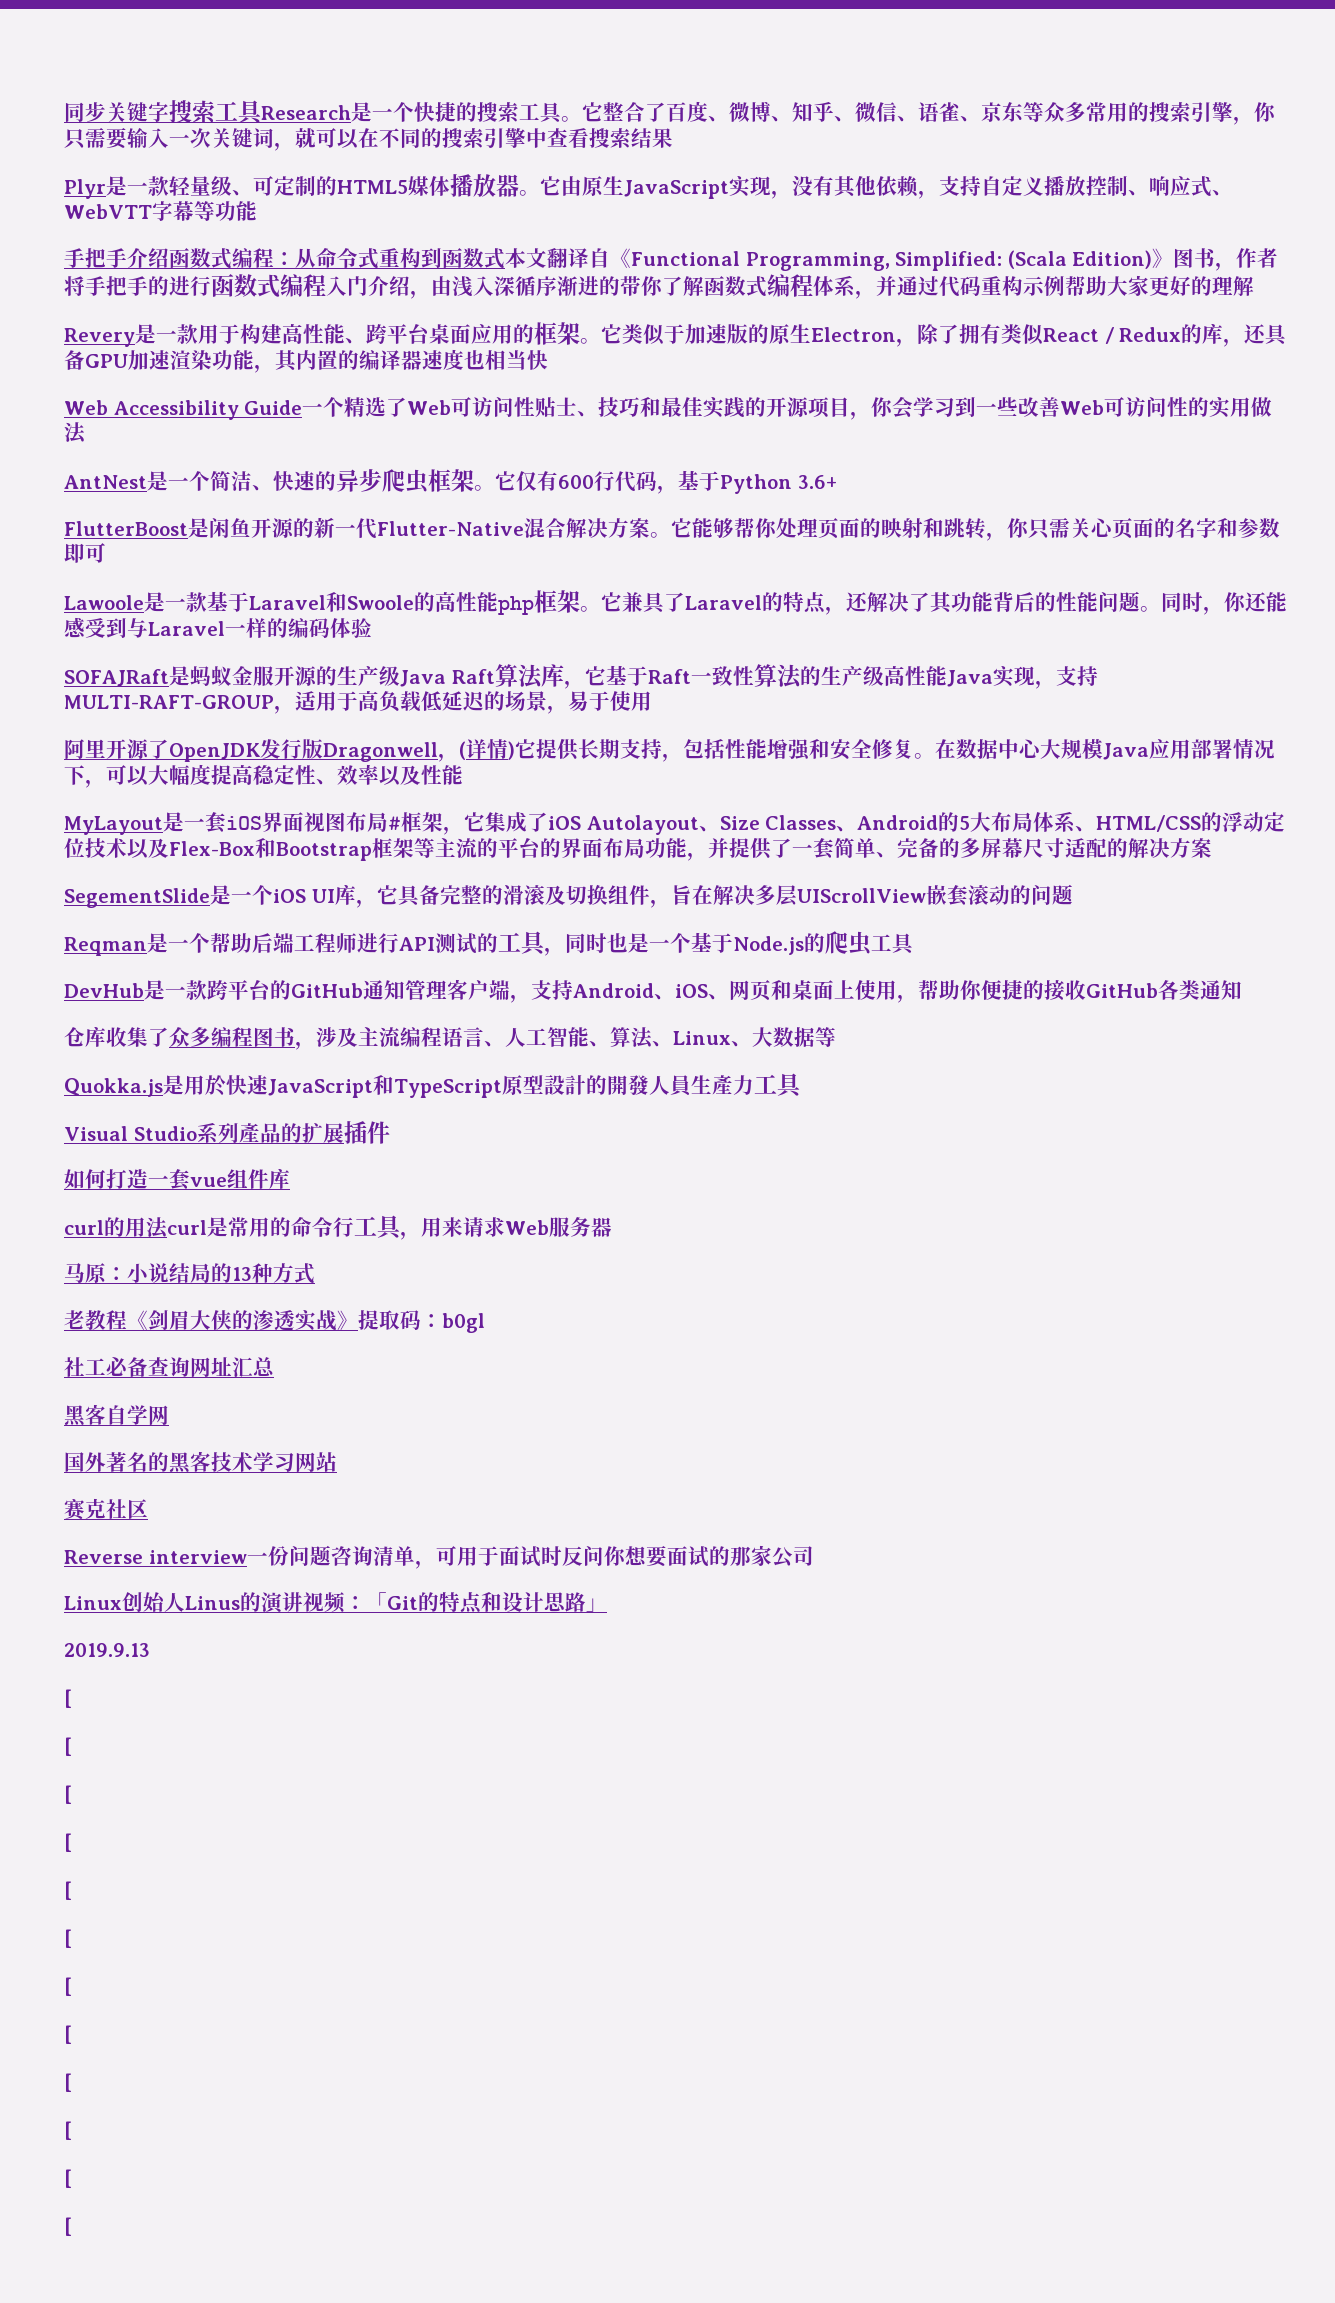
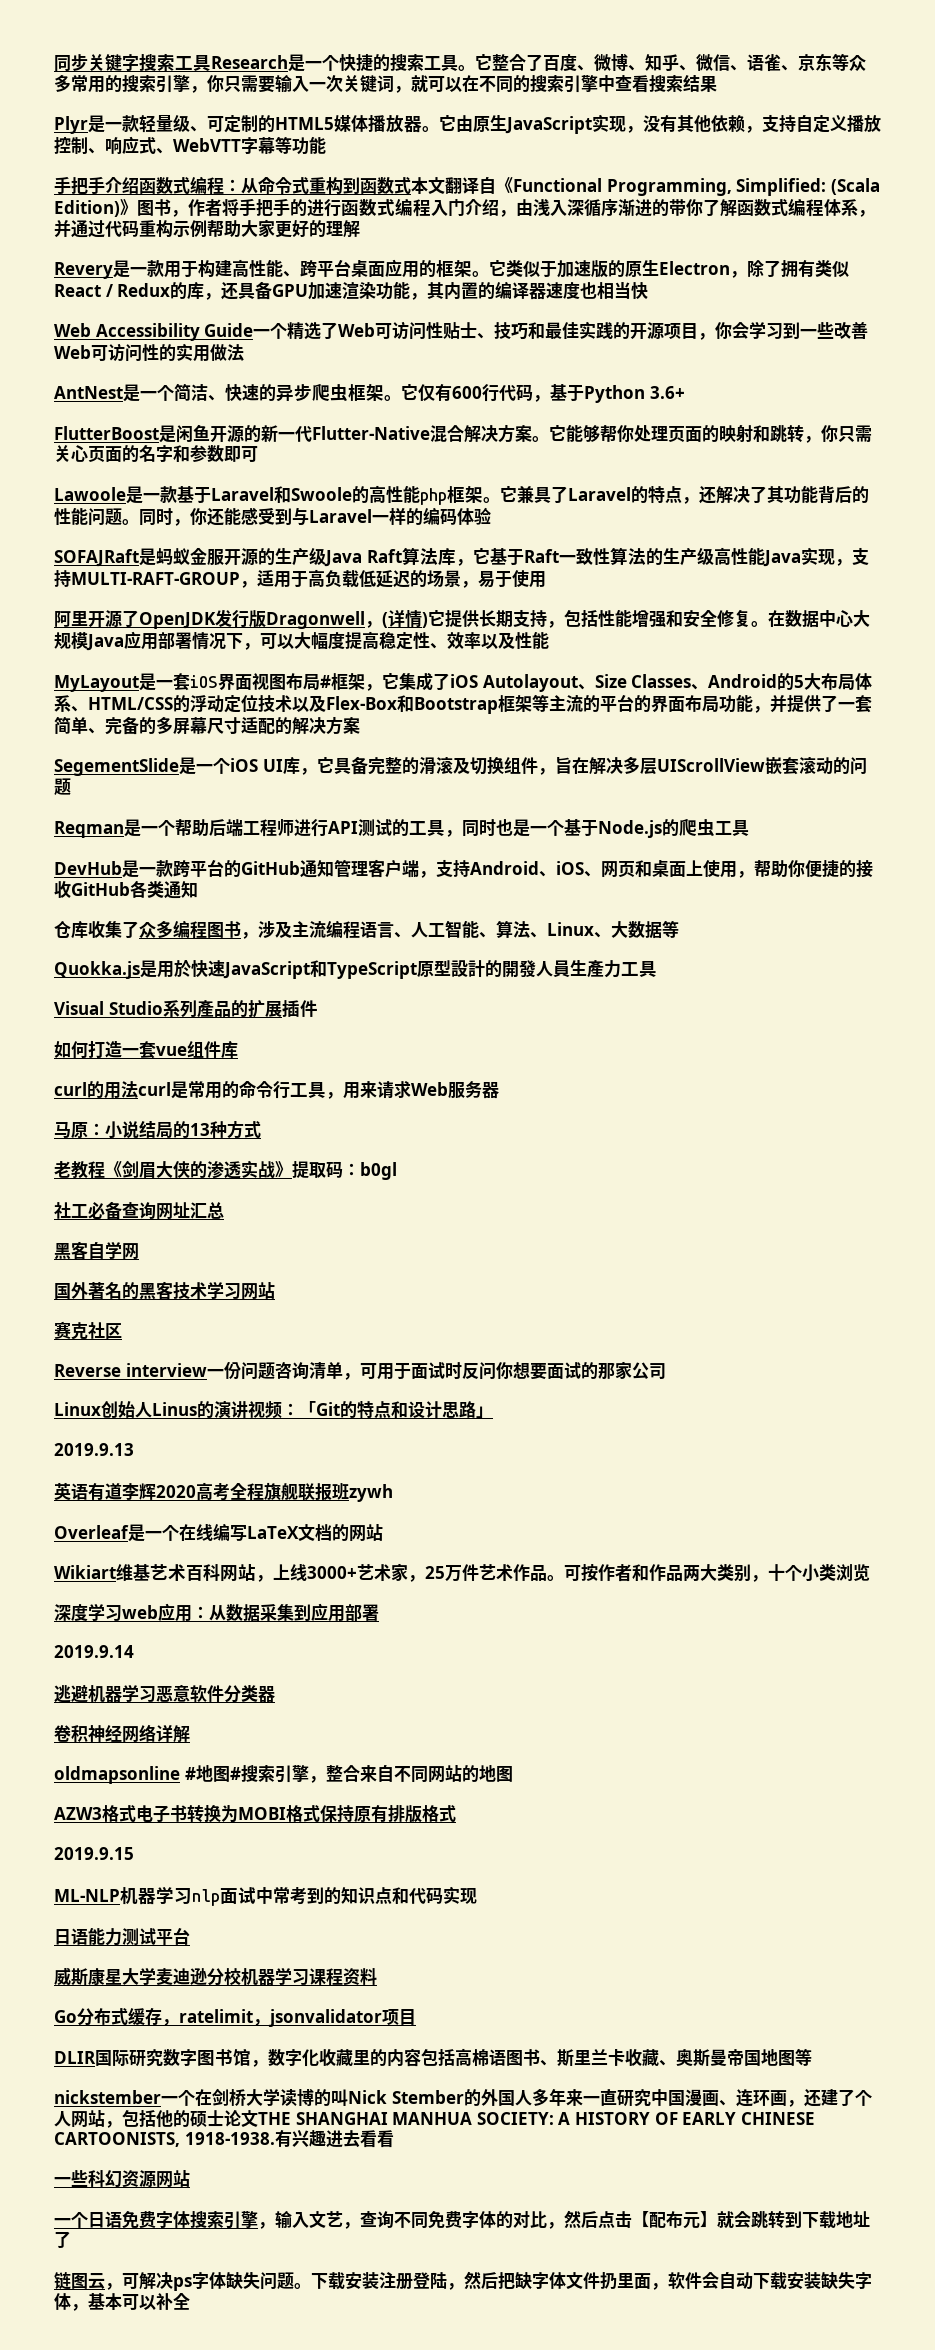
[64,1689,72,1708] [64,1737,72,1756] [64,1785,72,1804] [64,1833,72,1852] [64,1881,72,1900] [64,1929,72,1948] [64,1977,72,1996] [64,2025,72,2044] [64,2073,72,2092] [64,2121,72,2140] [64,2169,72,2188] [64,2217,72,2236] [ // [ // [ // [ // [ // [ // [ // [ // [ // [ // [ // [ -> [54,1482,393,1502] [54,1523,383,1542] [54,1563,870,1582] [54,1603,379,1622] [54,1645,134,1658] [54,1684,275,1703] [54,1724,190,1743] [54,1764,513,1784] [54,1805,456,1823] [54,1847,134,1860] [54,1886,477,1906] [54,1927,190,1946] [54,1967,377,1986] [54,2007,416,2027] [54,2048,812,2067] [54,2088,872,2107] [54,2109,815,2128] [54,2130,394,2148] [54,2170,190,2188] [54,2210,870,2229] [54,2231,71,2248] [54,2271,872,2291] [54,2293,190,2311] 英语有道李辉2020高考全程旗舰联报班zywh // Overleaf是一个在线编写LaTeX文档的网站 // Wikiart维基艺术百科网站，上线3000+艺术家，25万件艺术作品。可按作者和作品两大类别，十个小类浏览 // 深度学习web应用：从数据采集到应用部署 // 2019.9.14 // 逃避机器学习恶意软件分类器 // 卷积神经网络详解 // oldmapsonline #地图#搜索引擎，整合来自不同网站的地图 // AZW3格式电子书转换为MOBI格式保持原有排版格式 // 2019.9.15 // ML-NLP机器学习nlp面试中常考到的知识点和代码实现 // 日语能力测试平台 // 威斯康星大学麦迪逊分校机器学习课程资料 // Go分布式缓存，ratelimit，jsonvalidator项目 // DLIR国际研究数字图书馆，数字化收藏里的内容包括高棉语图书、斯里兰卡收藏、奥斯曼帝国地图等 // nickstember一个在剑桥大学读博的叫Nick Stember的外国人多年来一直研究中国漫画、连环画，还建了个人网站，包括他的硕士论文THE SHANGHAI MANHUA SOCIETY: A HISTORY OF EARLY CHINESE CARTOONISTS, 1918-1938.有兴趣进去看看 // 一些科幻资源网站 // 一个日语免费字体搜索引擎，输入文艺，查询不同免费字体的对比，然后点击【配布元】就会跳转到下载地址了 // 链图云，可解决ps字体缺失问题。下载安装注册登陆，然后把缺字体文件扔里面，软件会自动下载安装缺失字体，基本可以补全

